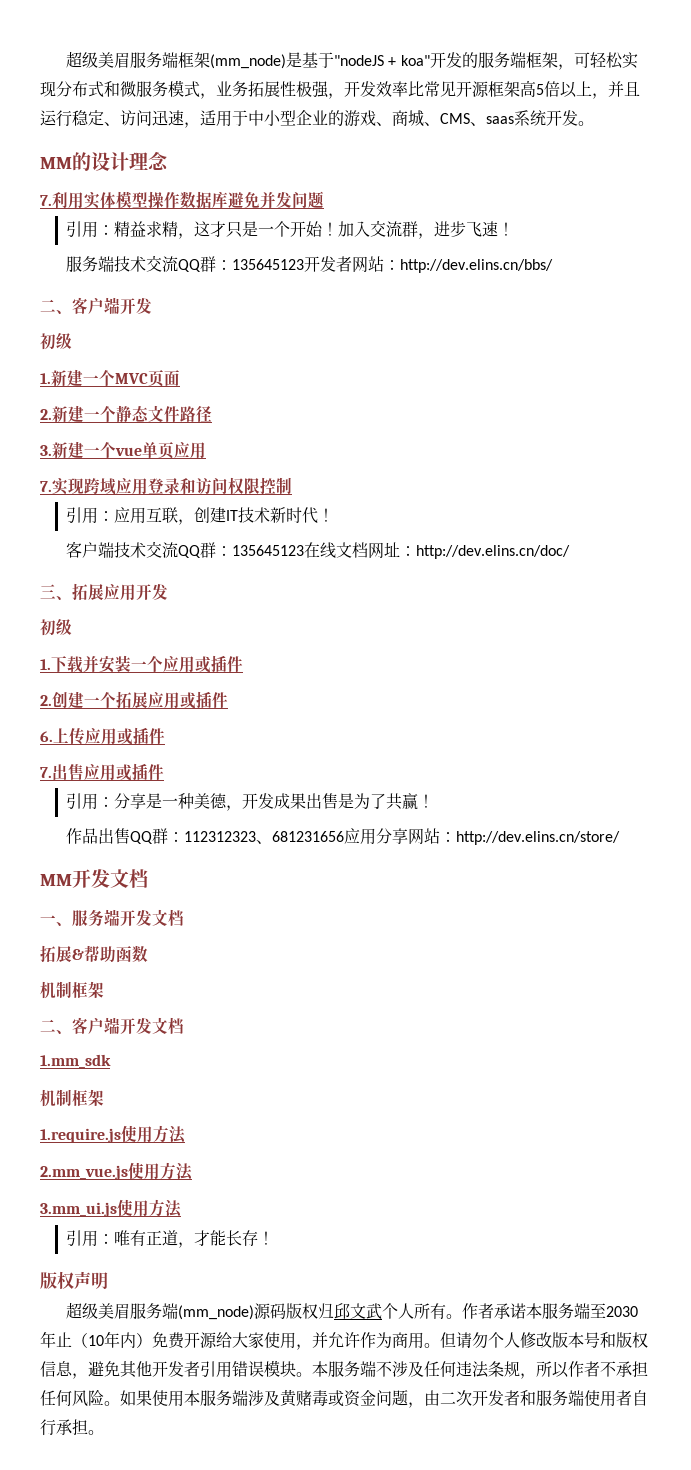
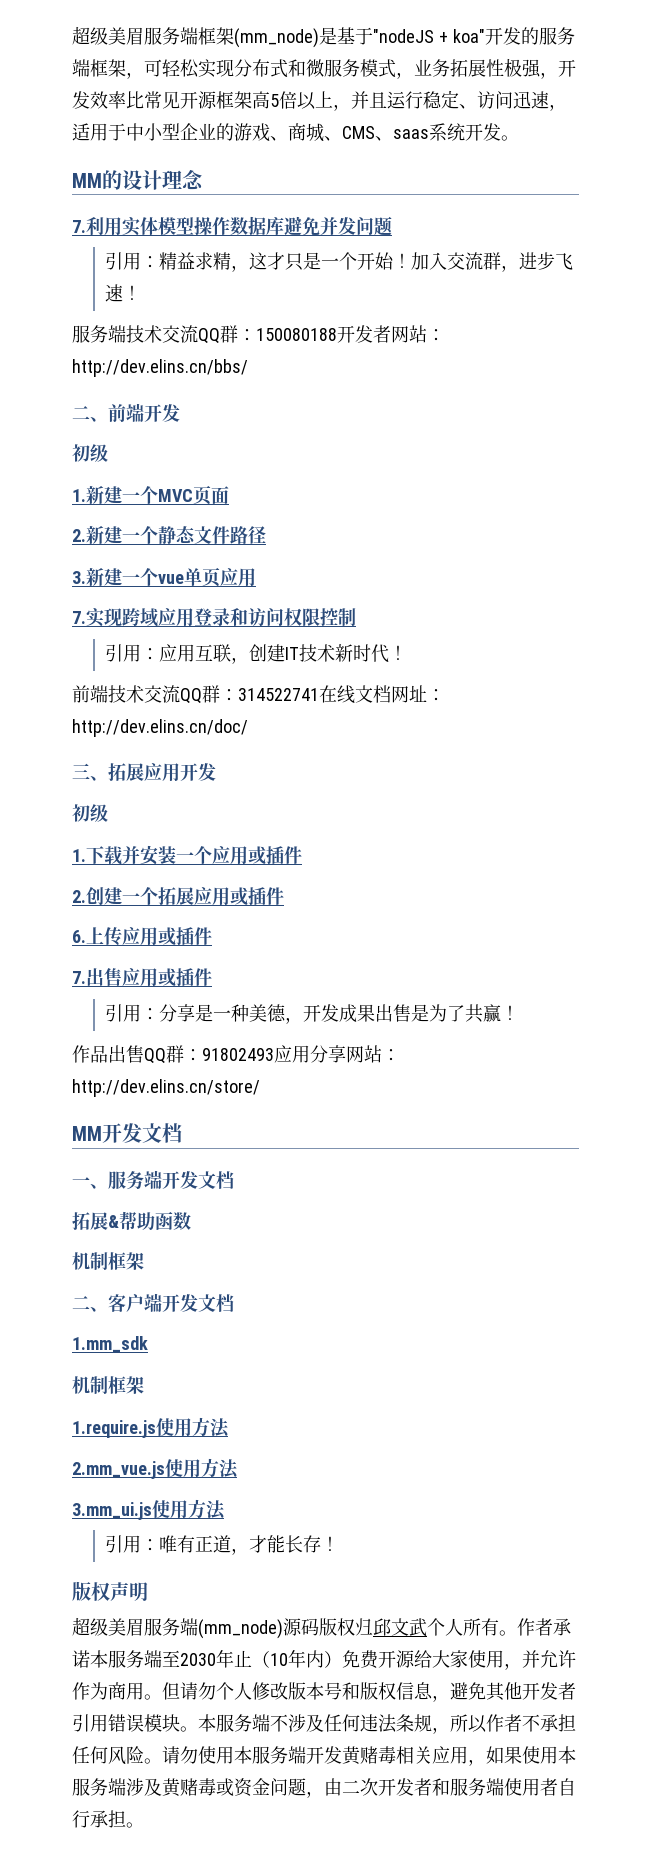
[231,259,304,270] 135645123 -> [256,328,337,341] 150080188
[72,297,104,314] 客户 -> [108,404,126,422] 前
[65,541,304,558] 客户端技术交流QQ群：135645123 -> [72,685,319,704] 前端技术交流QQ群：314522741
[183,831,344,844] 112312323、681231656 -> [202,1048,274,1061] 91802493
(120, 1403) none -> [162,1746,486,1766] 请勿使用本服务端开发黄赌毒相关应用，

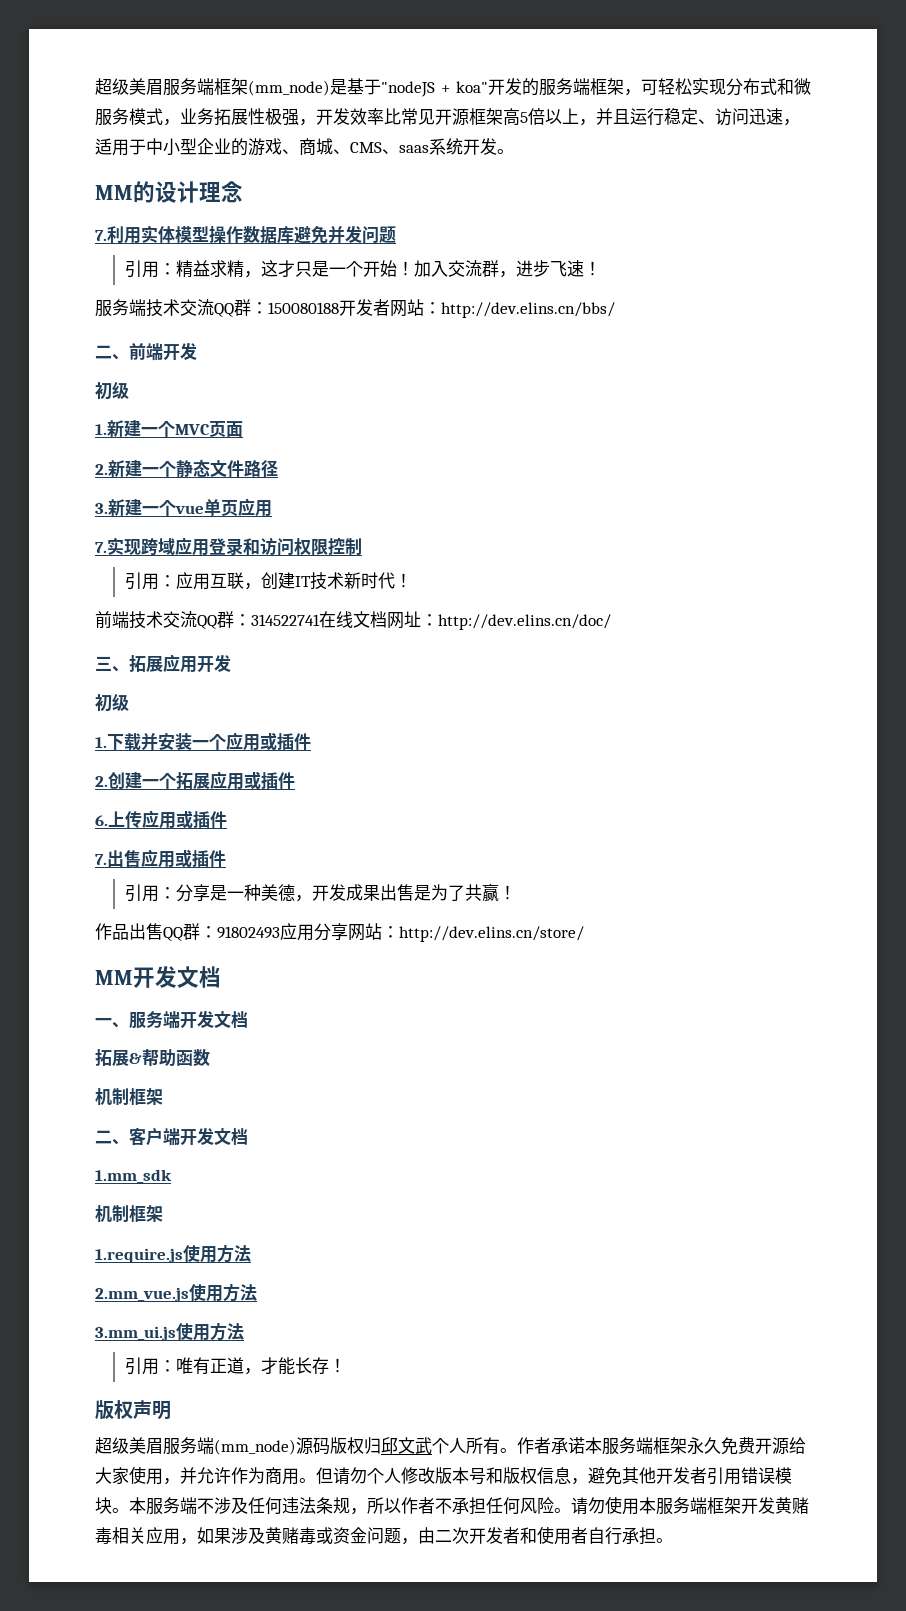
[162,1649,342,1668] 至2030年止（10年内） -> [653,1437,721,1454] 框架永久
(306, 1755) none -> [707,1497,741,1514] 框架
[522,1746,576,1764] [72,1778,126,1796] 使用本服务端 -> (231, 1536) none
[450,1778,504,1796] 服务端 -> (537, 1535) none

